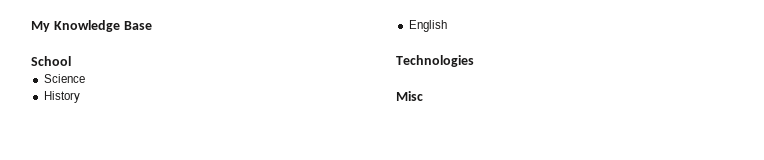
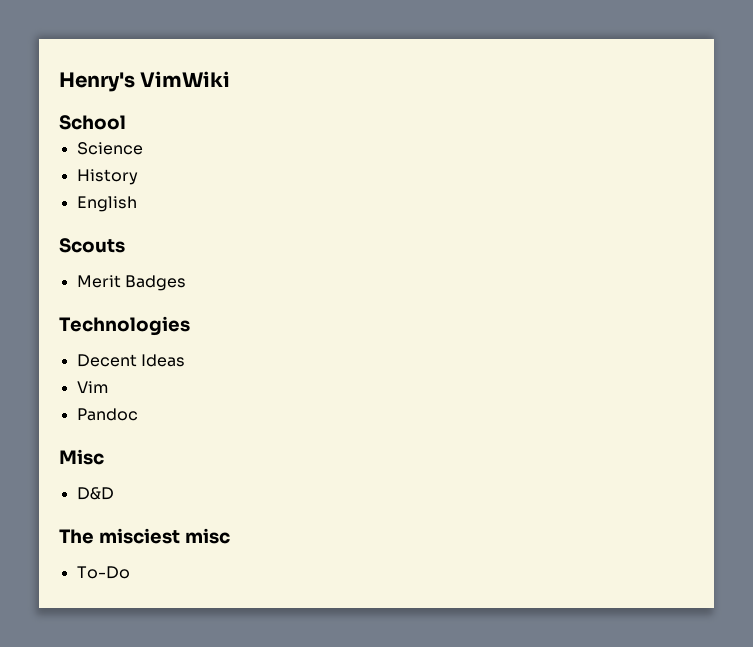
[31,20,152,32] My Knowledge Base -> [59,71,231,92] Henry's VimWiki
[396,55,474,67] [396,91,423,101] Technologies // Misc -> [59,238,125,253] [76,275,186,291] [59,316,190,336] [76,354,185,367] [76,381,108,393] [76,408,138,421] [59,449,104,465] [76,487,114,500] [59,528,230,544] [76,566,130,579] Scouts // Merit Badges // Technologies // Decent Ideas // Vim // Pandoc // Misc // D&D // The misciest misc // To-Do

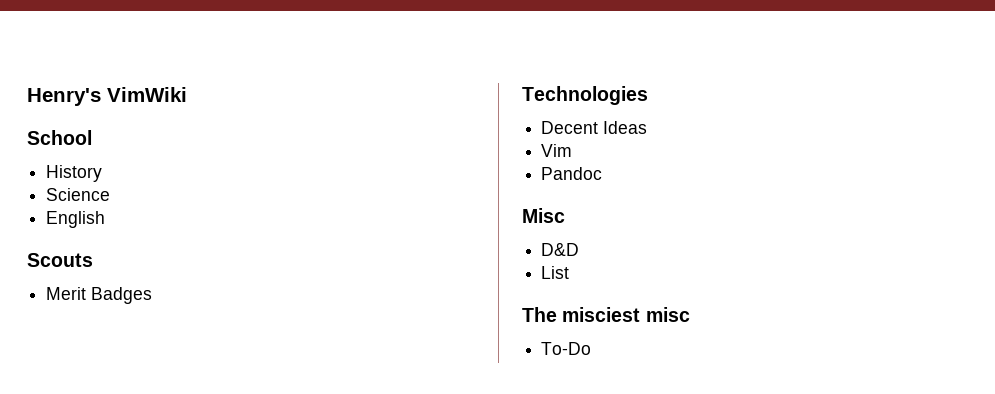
(126, 122) none -> [46,165,103,182] // History
[76,169,138,185] // History -> (111, 194) none
(114, 493) none -> [541,266,570,279] // List

